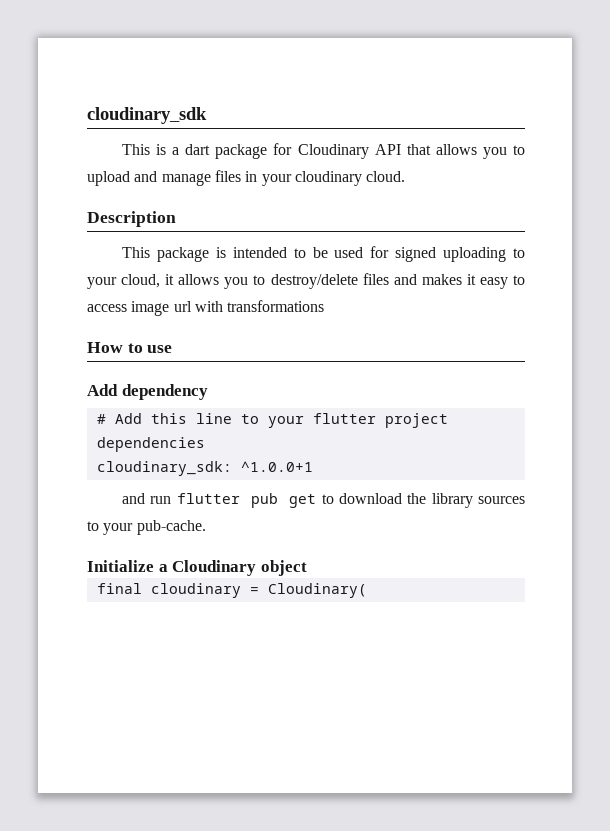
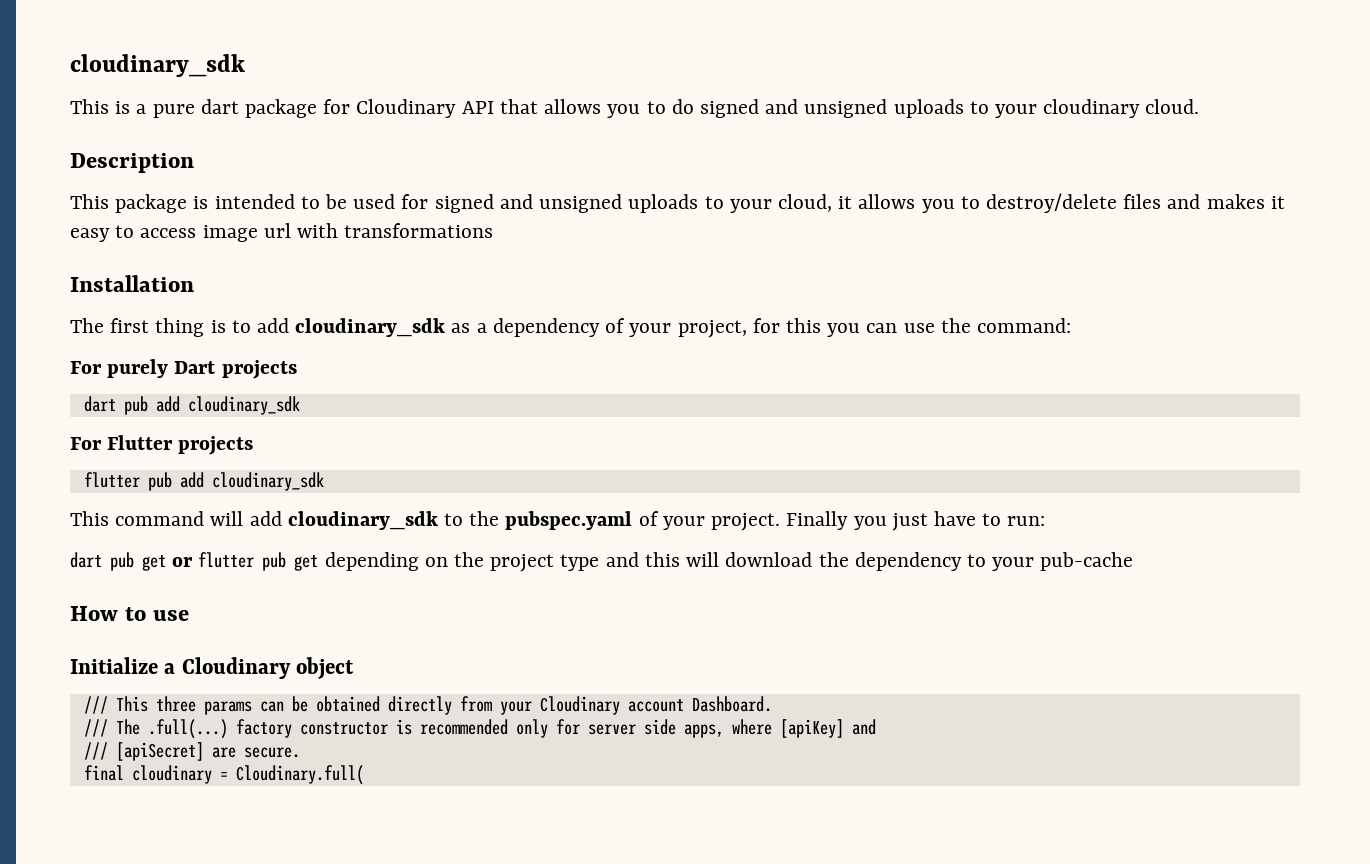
(180, 151) none -> [152,104,195,118] pure
[87,170,258,186] upload and manage files in -> [671,99,989,118] do signed and unsigned uploads to
[443,247,507,262] uploading -> [499,194,699,213] and unsigned uploads
[87,342,173,353] [87,384,208,400] [96,413,448,428] [96,437,205,452] [96,461,313,476] [121,493,525,508] [87,520,206,535] [87,560,307,576] How to use // Add dependency // # Add this line to your flutter project dependencies // cloudinary_sdk: ^1.0.0+1 // and run flutter pub get to download the library sources to your pub-cache. // Initialize a Cloudinary object -> [70,275,194,292] [70,318,1071,338] [70,359,297,379] [83,396,300,415] [70,435,254,455] [83,472,324,491] [70,511,1046,531] [70,552,1134,572] [70,606,189,621] [70,657,355,679] [83,696,772,715] [83,719,876,739] [83,742,300,761] Installation // The first thing is to add cloudinary_sdk as a dependency of your project, for this you can use the command: // For purely Dart projects // dart pub add cloudinary_sdk // For Flutter projects // flutter pub add cloudinary_sdk // This command will add cloudinary_sdk to the pubspec.yaml of your project. Finally you just have to run: // dart pub get or flutter pub get depending on the project type and this will download the dependency to your pub-cache // How to use // Initialize a Cloudinary object // /// This three params can be obtained directly from your Cloudinary account Dashboard. // /// The .full(...) factory constructor is recommended only for server side apps, where [apiKey] and // /// [apiSecret] are secure.
[267,583,367,598] Cloudinary( -> [235,765,364,785] Cloudinary.full(

